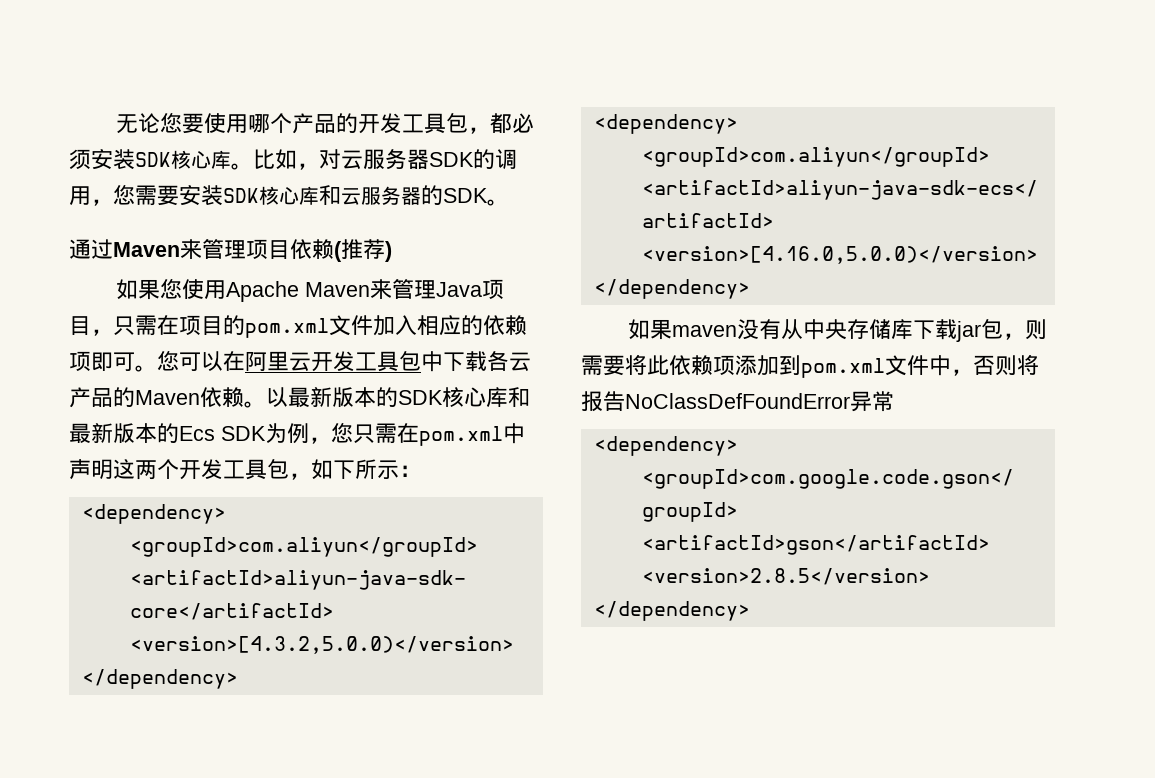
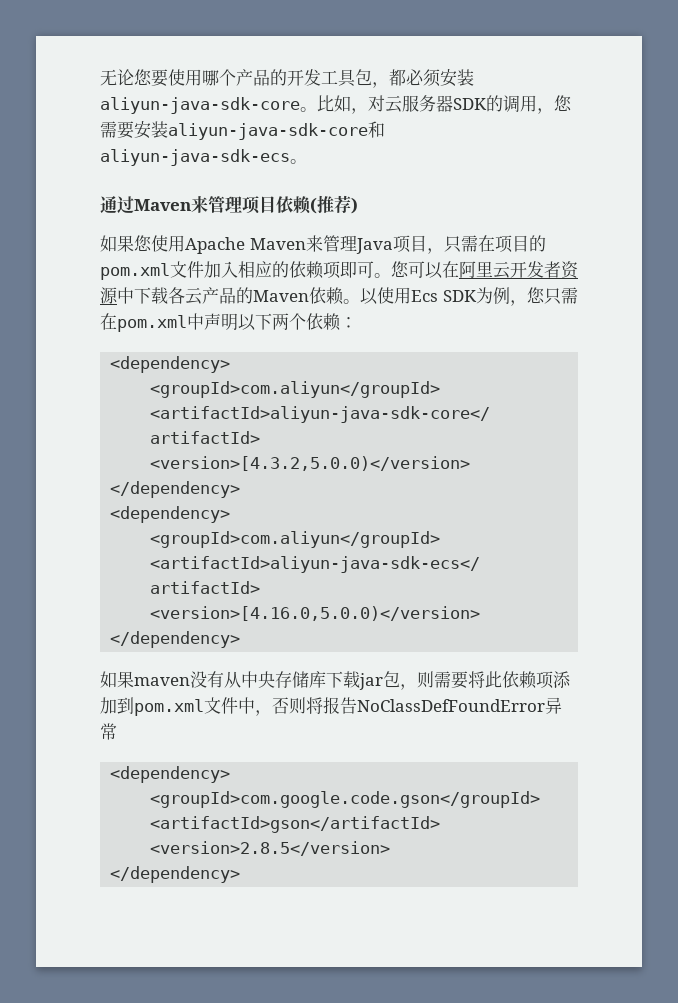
[135,150,231,169] SDK核心库 -> [100,97,300,114] aliyun-java-sdk-core
[223,185,488,205] SDK核心库和云服务器的SDK -> [168,121,385,140] [100,149,290,166] aliyun-java-sdk-core和aliyun-java-sdk-ecs
[355,351,421,372] 工具包 -> [544,261,579,279] [100,287,118,304] 者资源
[288,387,530,407] [69,423,179,443] 最新版本的SDK核心库和最新版本的 -> [377,287,411,304] 使用
[113,459,399,480] 这两个开发工具包，如下所示 -> [238,313,341,331] 以下两个依赖

